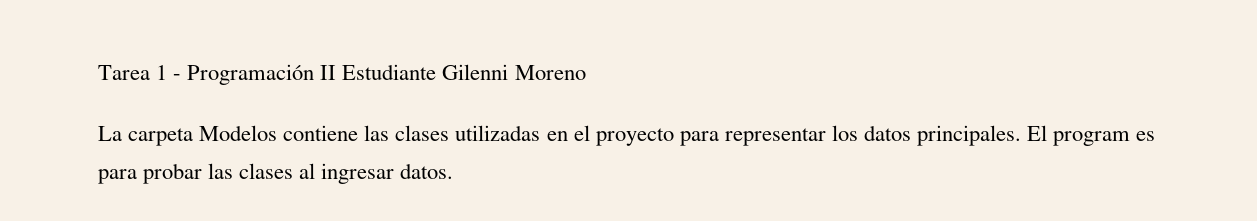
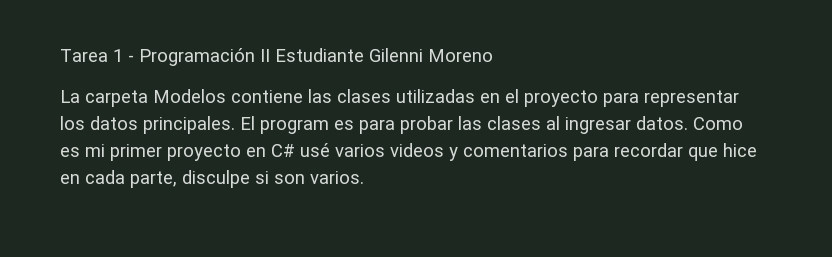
(454, 171) none -> [693,117,743,130] [60,143,757,161] [60,170,364,188] Como es mi primer proyecto en C# usé varios videos y comentarios para recordar que hice en cada parte, disculpe si son varios.

